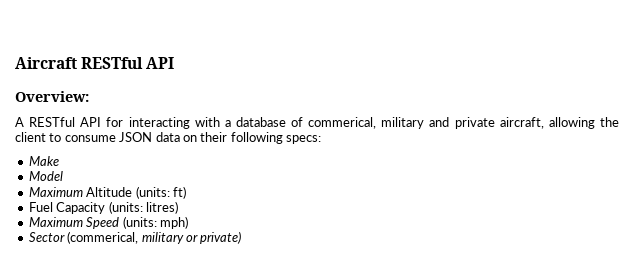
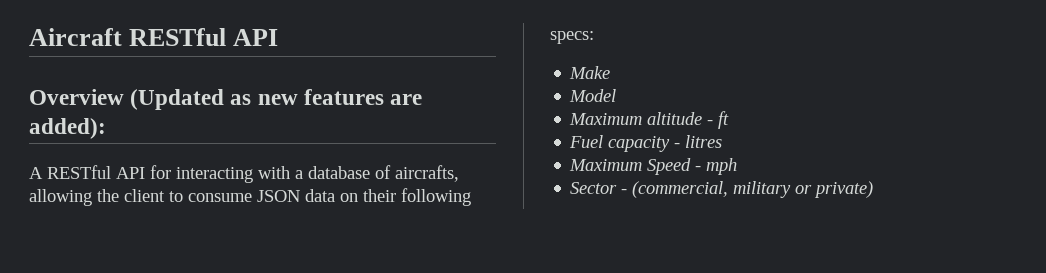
[15,91,89,102] Overview: -> [29,89,423,110] [29,118,106,139] Overview (Updated as new features are added):
[308,117,544,129] commerical, military and private aircraft, -> [395,165,459,182] aircrafts,
[86,186,186,199] [28,201,178,214] Altitude (units: ft) // Fuel Capacity (units: litres) -> [647,111,730,129] [569,135,723,152] altitude - ft // Fuel capacity - litres
[122,216,188,229] (units: mph) -> [695,158,738,175] - mph
[67,231,139,244] (commerical, -> [621,181,729,198] - (commercial,

